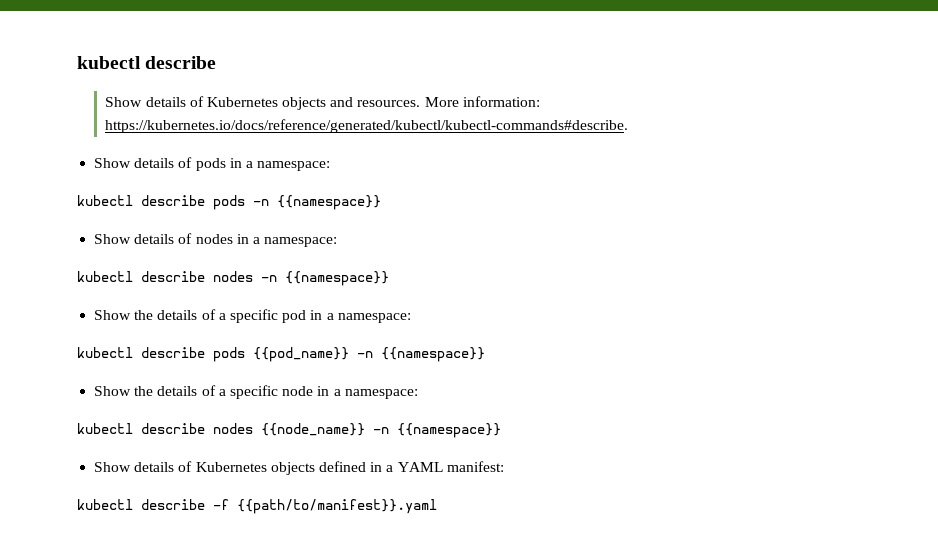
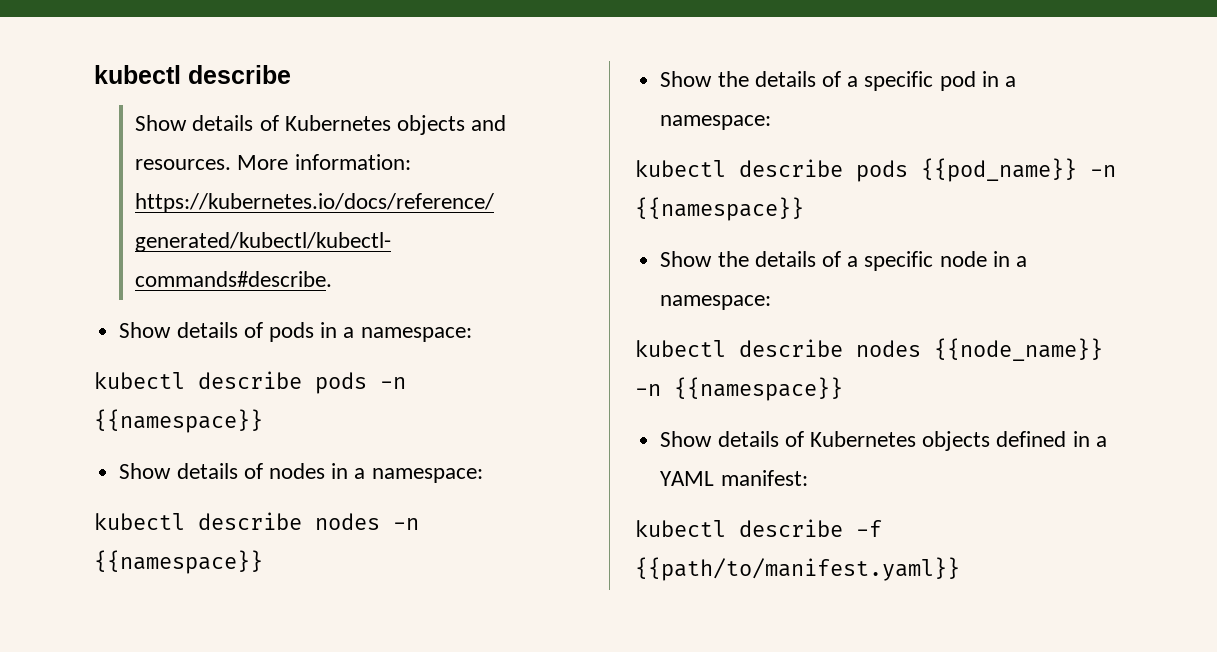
[237,499,437,514] {{path/to/manifest}}.yaml -> [635,557,960,581] {{path/to/manifest.yaml}}

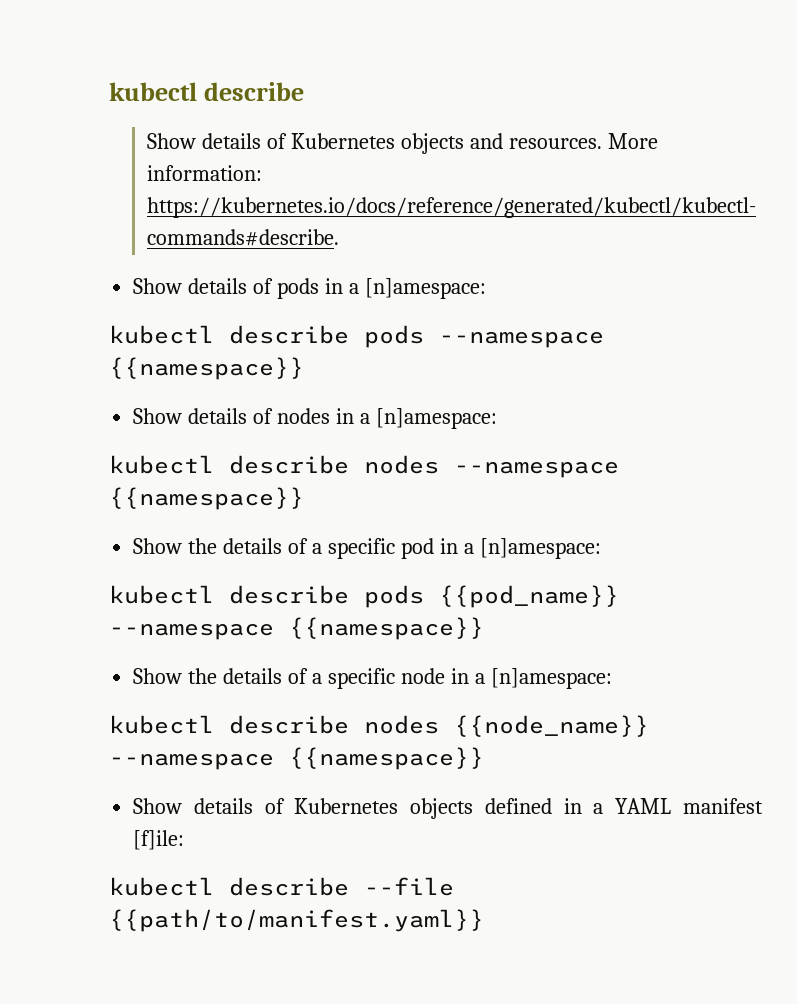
[360,327,472,342] [94,371,406,394] namespace: // kubectl describe pods -n -> [364,278,486,299] [109,325,604,348] [n]amespace: // kubectl describe pods --namespace
[371,468,483,483] [94,512,419,530] namespace: // kubectl describe nodes -n -> [375,408,497,429] [109,455,619,478] [n]amespace: // kubectl describe nodes --namespace
[660,115,772,130] namespace: -> [479,538,601,559] [n]amespace:
[1090,165,1116,177] -n -> [109,623,274,640] --namespace
[660,295,772,310] namespace: -> [490,668,612,689] [n]amespace:
[635,384,661,396] -n -> [109,753,274,770] --namespace
[720,470,808,486] [635,519,882,537] manifest: // kubectl describe -f -> [682,798,763,814] [133,830,185,850] [109,877,454,896] manifest [f]ile: // kubectl describe --file

